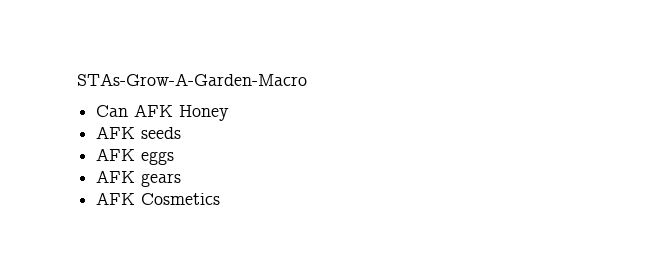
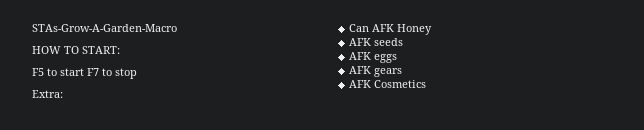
(307, 79) none -> [32,46,120,54] [32,68,137,79] [32,90,63,98] // HOW TO START: // F5 to start F7 to stop // Extra:

